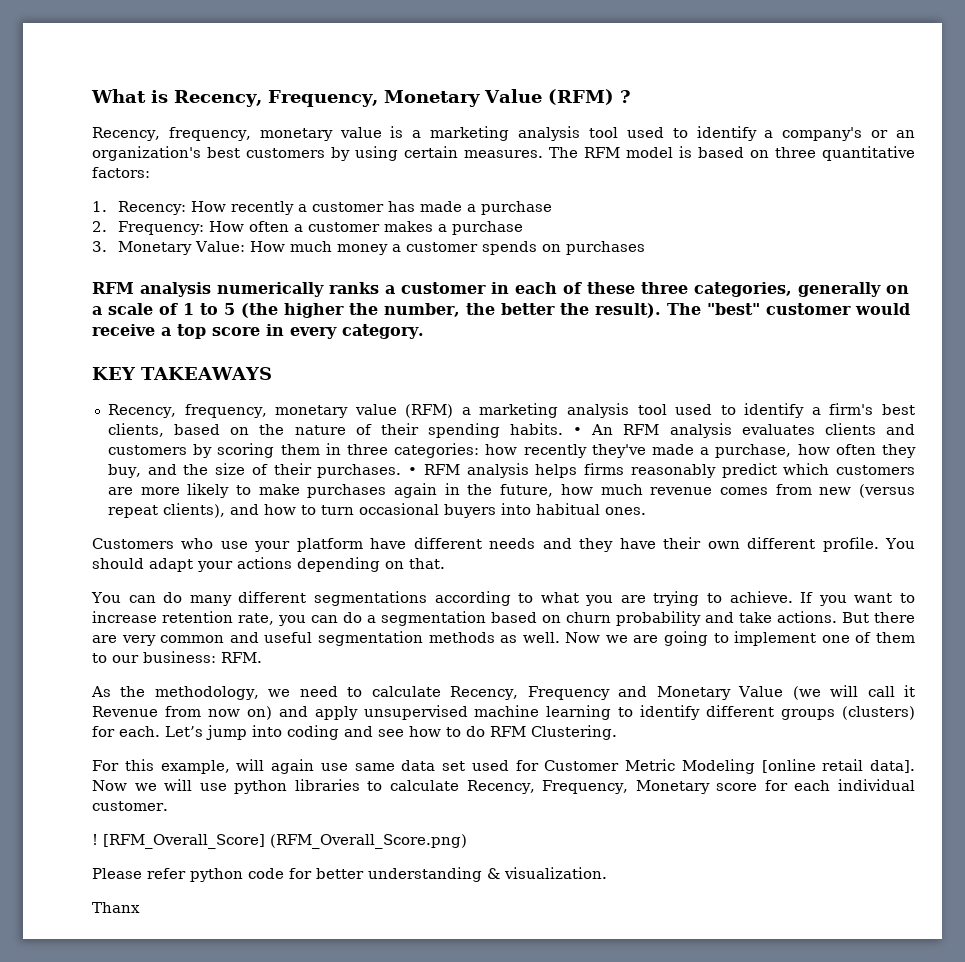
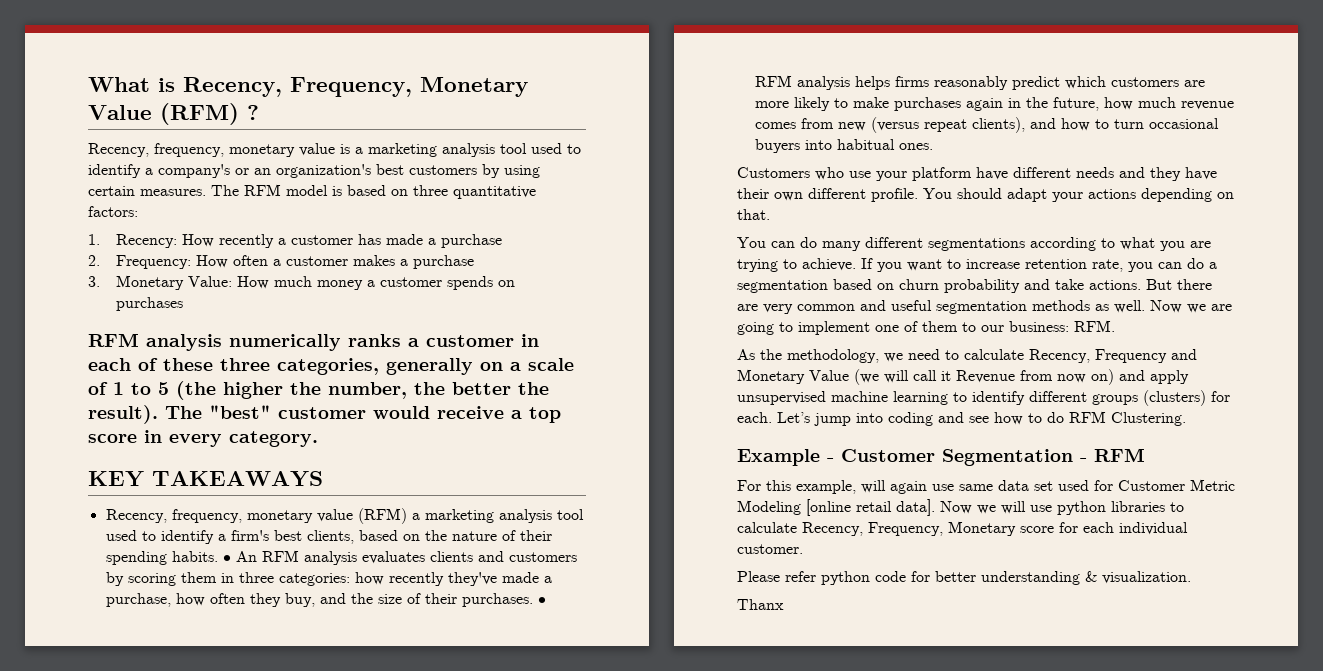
(617, 732) none -> [737,448,1145,466] // Example - Customer Segmentation - RFM
[92,834,467,849] // ! [RFM_Overall_Score] (RFM_Overall_Score.png) -> (803, 549) none

